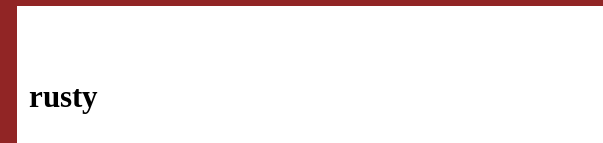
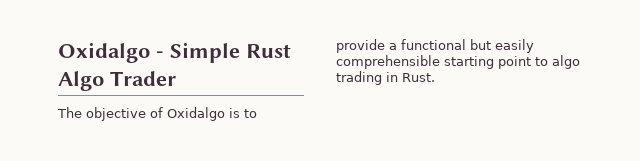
[29,89,98,114] rusty -> [58,42,291,63] [58,71,176,91] [57,107,257,121] [336,39,534,53] [336,55,580,69] [336,71,435,85] Oxidalgo - Simple Rust Algo Trader // The objective of Oxidalgo is to provide a functional but easily comprehensible starting point to algo trading in Rust.

